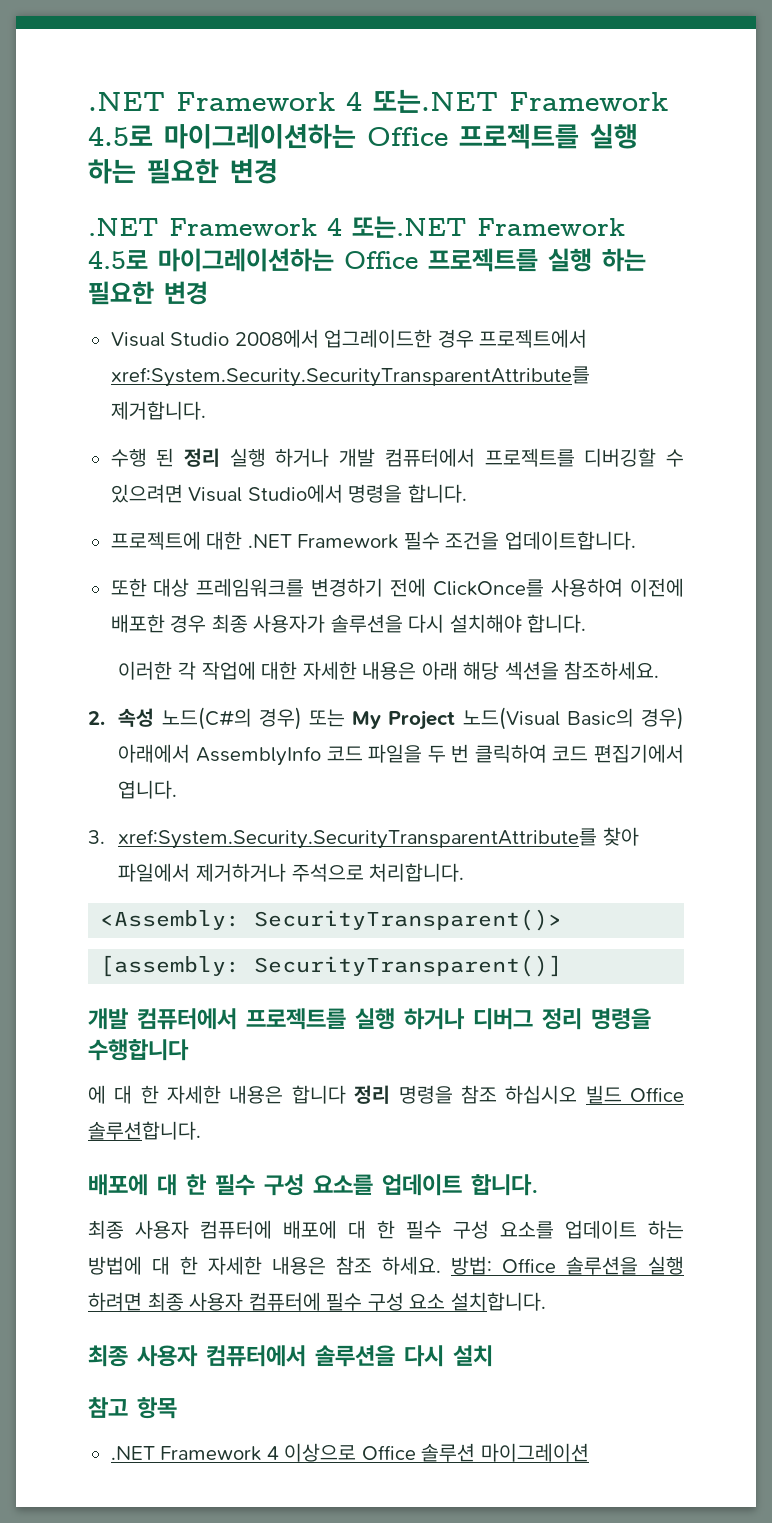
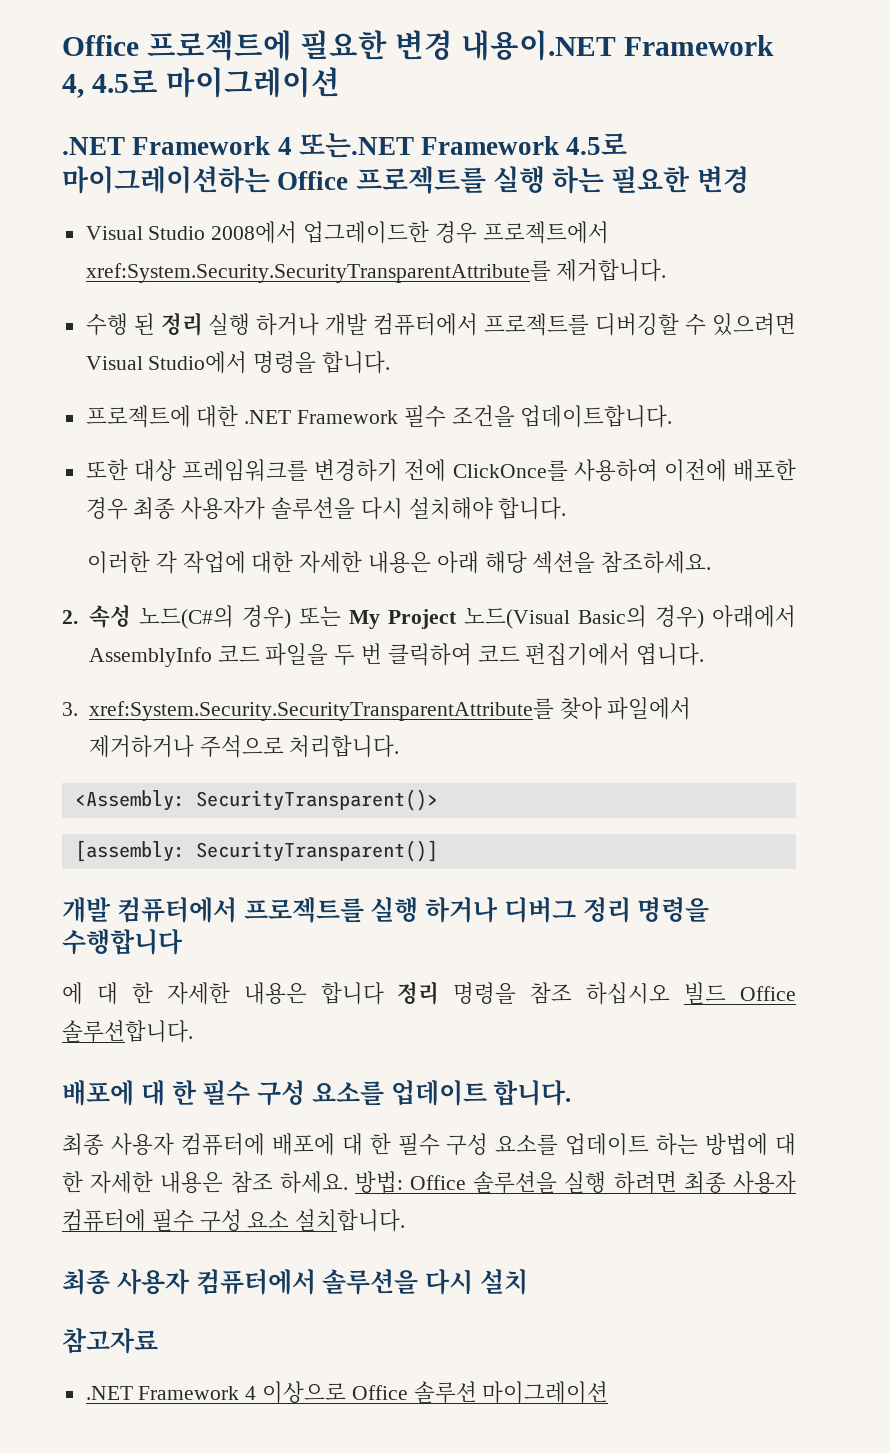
[88,89,668,113] [88,124,638,149] [88,159,278,184] .NET Framework 4 또는.NET Framework 4.5로 마이그레이션하는 Office 프로젝트를 실행 하는 필요한 변경 -> [62,30,774,61] [62,67,340,98] Office 프로젝트에 필요한 변경 내용이.NET Framework 4, 4.5로 마이그레이션
[88,1397,177,1419] 참고 항목 -> [62,1328,158,1354] 참고자료

